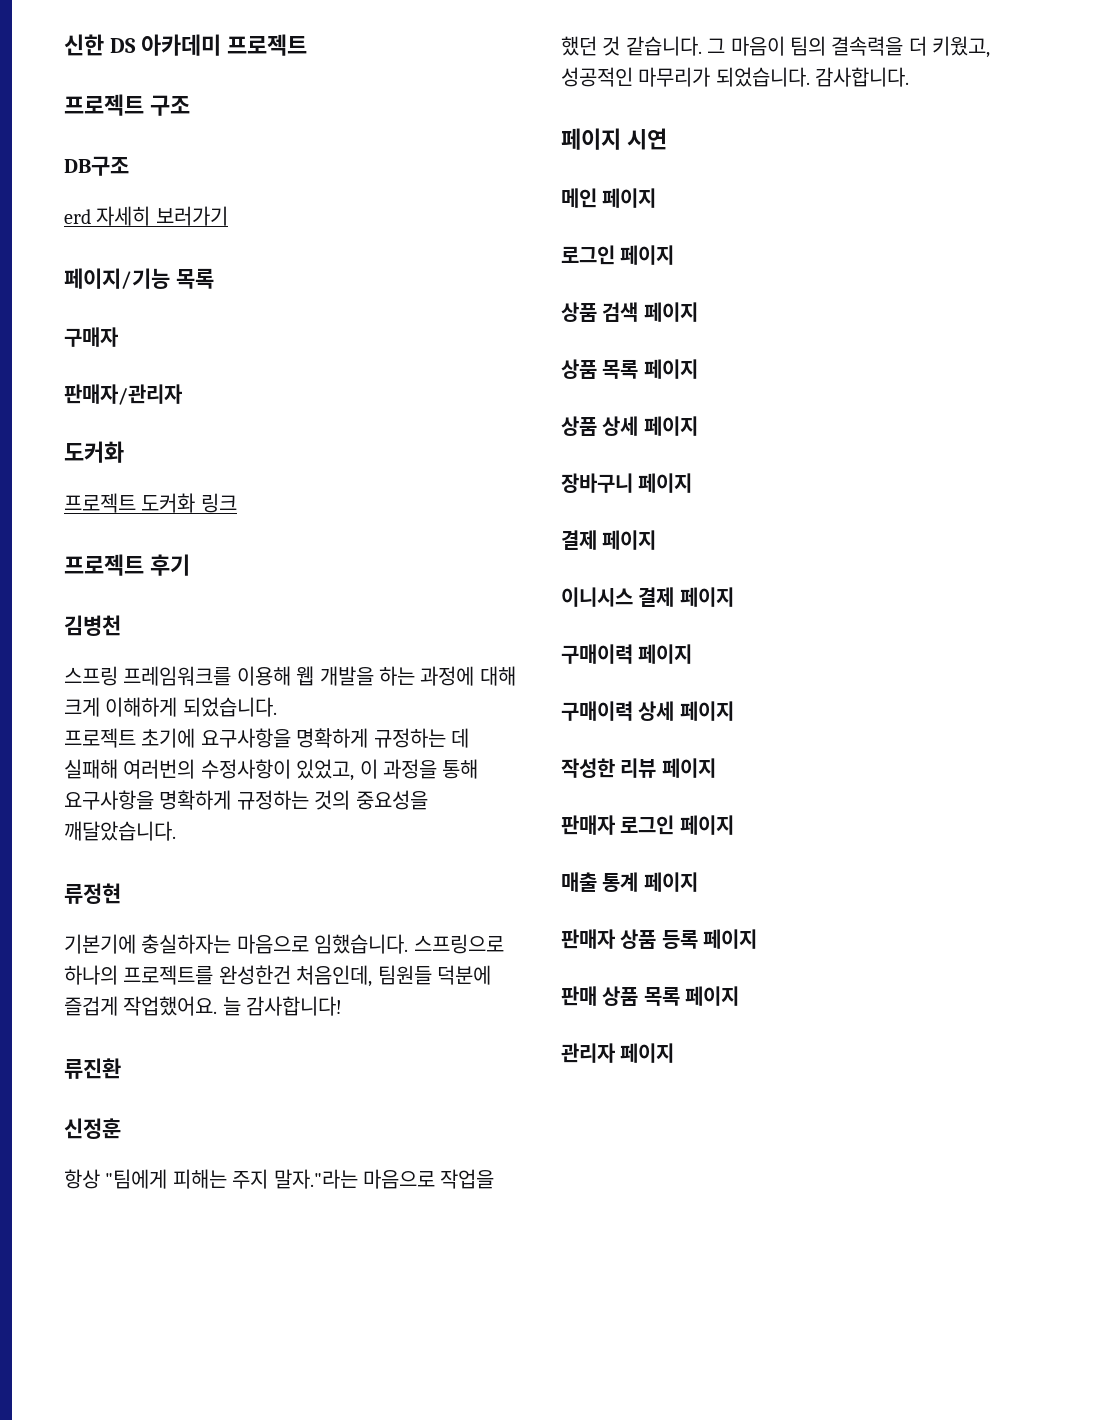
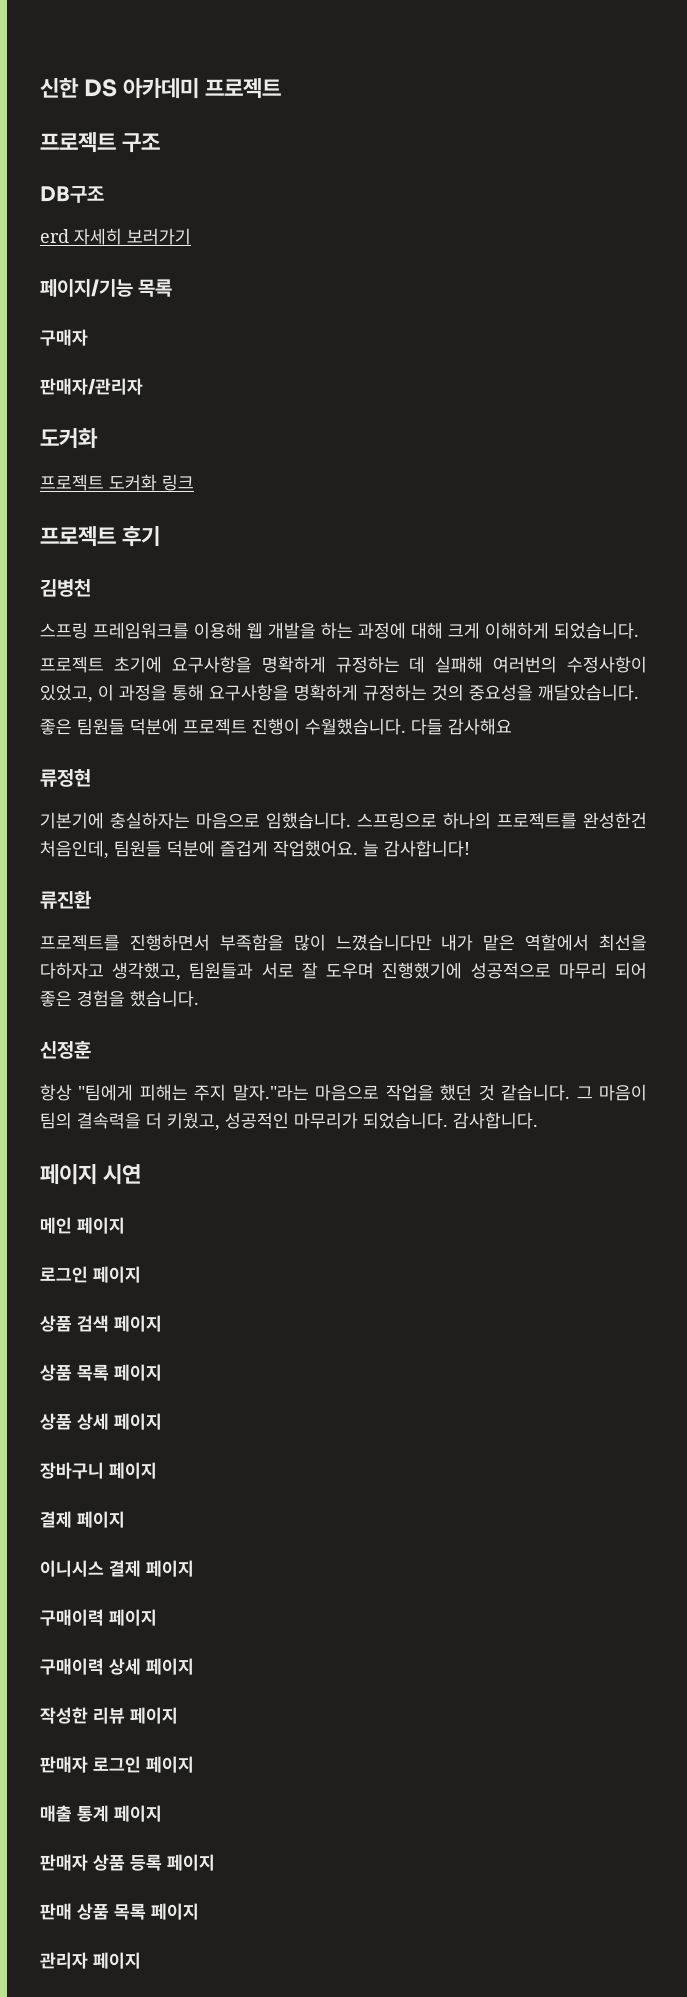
(176, 831) none -> [40,718,512,735] // 좋은 팀원들 덕분에 프로젝트 진행이 수월했습니다. 다들 감사해요
(121, 1068) none -> [40,934,647,951] [40,962,647,981] [40,990,199,1007] // 프로젝트를 진행하면서 부족함을 많이 느꼈습니다만 내가 맡은 역할에서 최선을 다하자고 생각했고, 팀원들과 서로 잘 도우며 진행했기에 성공적으로 마무리 되어 좋은 경험을 했습니다.

